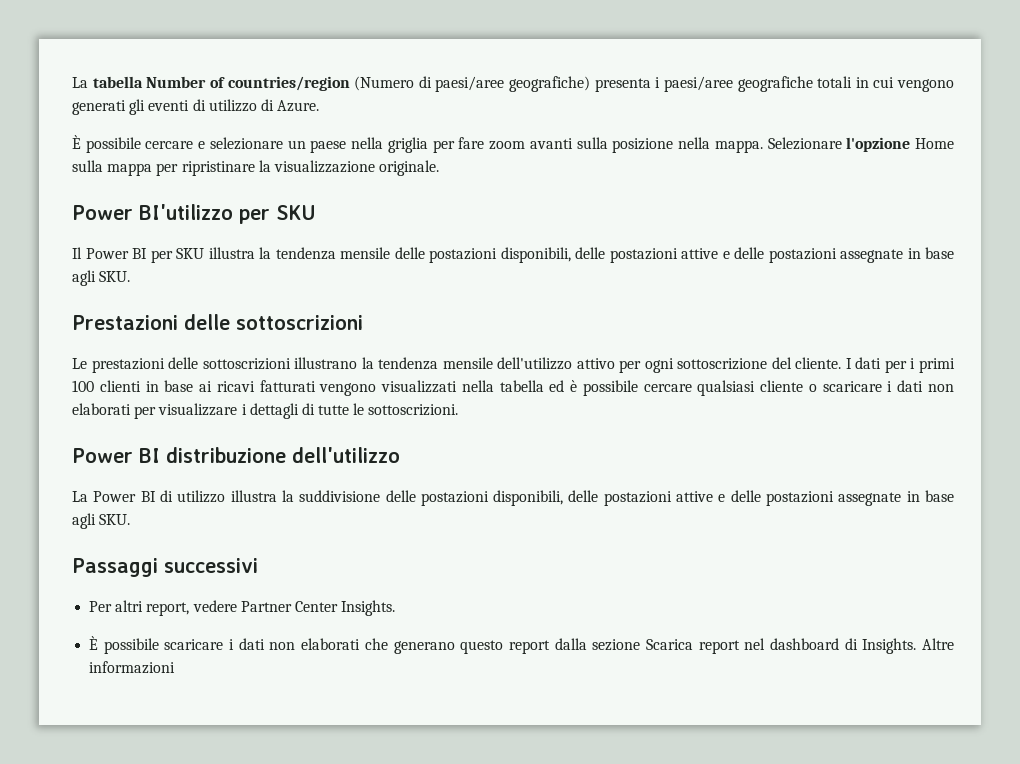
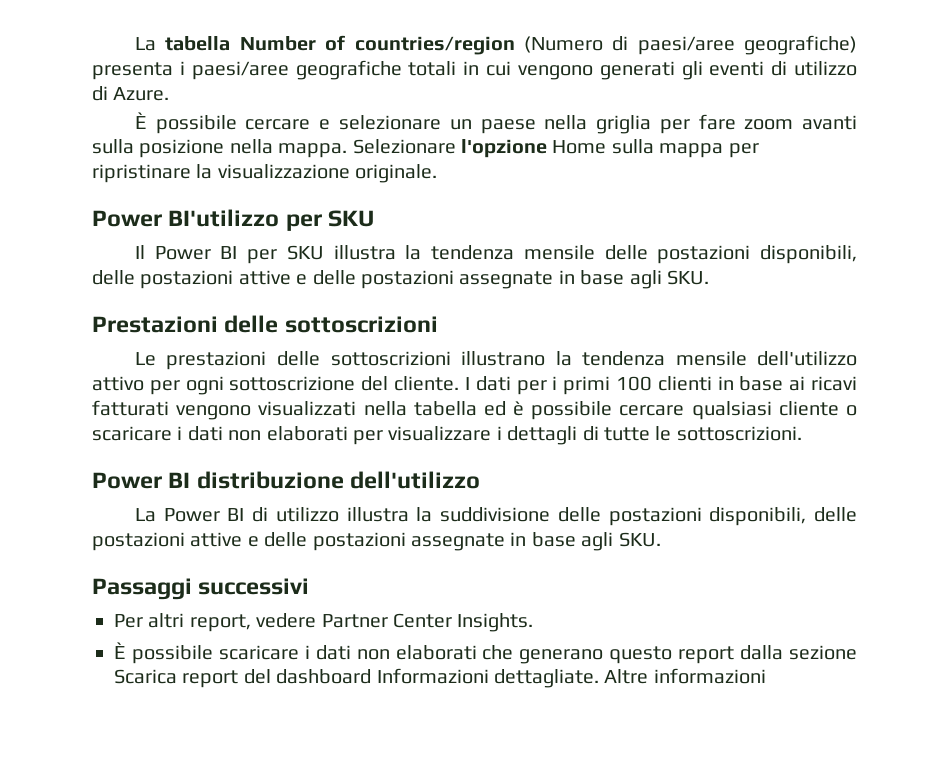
[744,638,917,654] nel dashboard di Insights. -> [243,668,599,688] del dashboard Informazioni dettagliate.

